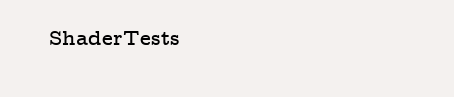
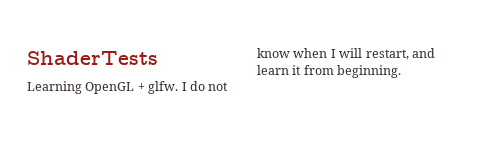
(180, 38) none -> [27,81,229,94] [257,48,435,60] [257,65,402,78] // Learning OpenGL + glfw. I do not know when I will restart, and learn it from beginning.

